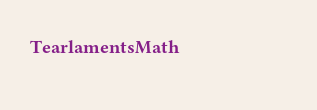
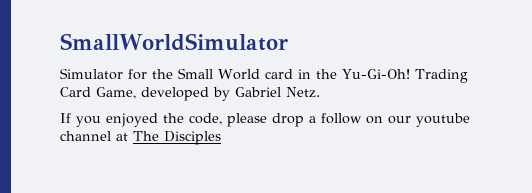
[30,40,180,54] TearlamentsMath -> [60,33,288,51] [60,68,468,83] [60,87,320,101] [60,113,470,127] [60,131,221,145] SmallWorldSimulator // Simulator for the Small World card in the Yu-Gi-Oh! Trading Card Game, developed by Gabriel Netz. // If you enjoyed the code, please drop a follow on our youtube channel at The Disciples

